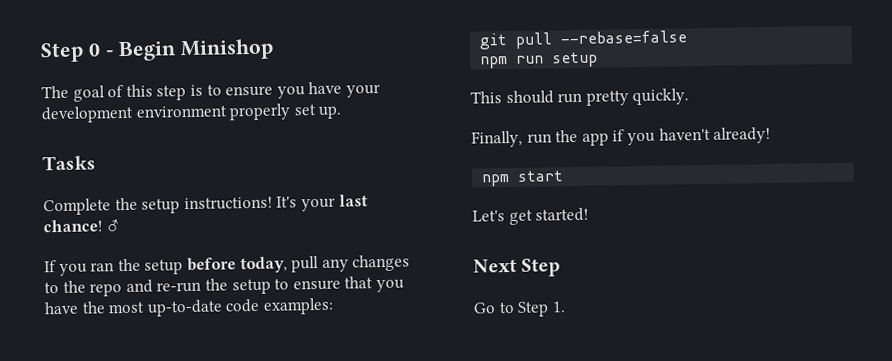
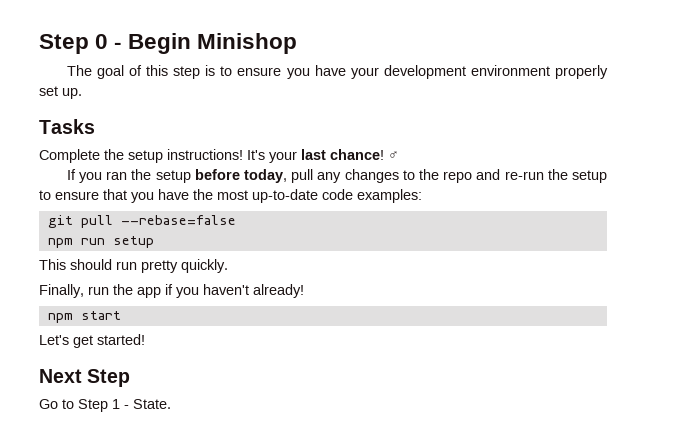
[551,301,566,313] 1. -> [112,399,171,409] 1 - State.

